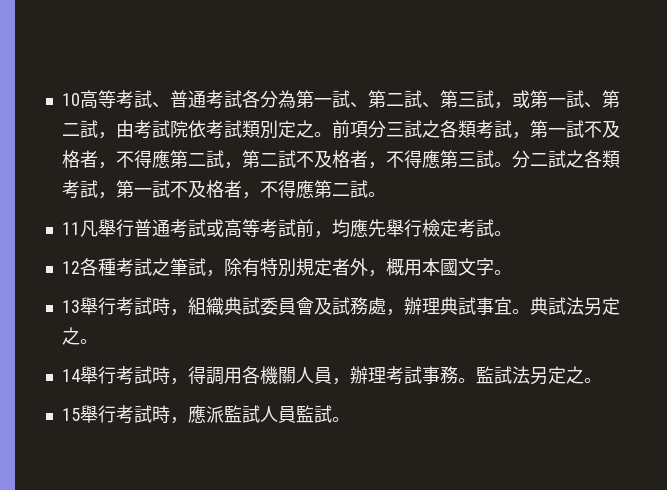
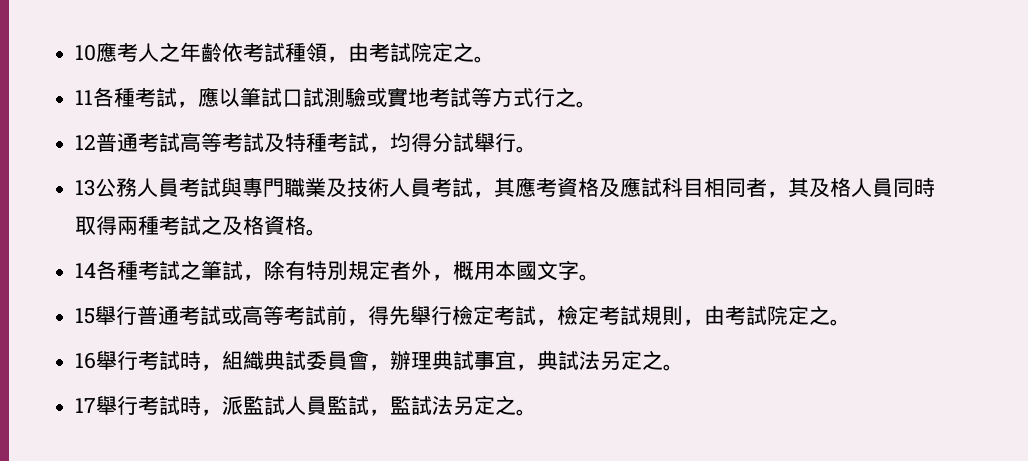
[79,90,620,109] [61,120,620,139] [61,150,620,169] [61,180,386,199] [61,219,512,238] [61,261,80,274] 高等考試、普通考試各分為第一試、第二試、第三試，或第一試、第二試，由考試院依考試類別定之。前項分三試之各類考試，第一試不及格者，不得應第二試，第二試不及格者，不得應第三試。分二試之各類考試，第一試不及格者，不得應第二試。 // 11凡舉行普通考試或高等考試前，均應先舉行檢定考試。 // 12 -> [96,42,496,63] [75,87,598,108] [75,132,538,153] [75,177,936,198] [75,215,328,236] [75,263,97,278] 應考人之年齡依考試種領，由考試院定之。 // 11各種考試，應以筆試口試測驗或實地考試等方式行之。 // 12普通考試高等考試及特種考試，均得分試舉行。 // 13公務人員考試與專門職業及技術人員考試，其應考資格及應試科目相同者，其及格人員同時取得兩種考試之及格資格。 // 14
[61,300,80,313] 13 -> [75,305,852,326] [75,352,97,369] 15舉行普通考試或高等考試前，得先舉行檢定考試，檢定考試規則，由考試院定之。 // 16
[313,297,386,315] 及試務處 -> (370, 360) none
[511,309,530,314] 。 -> [516,364,538,371] ，
[61,366,602,385] [61,405,332,424] 14舉行考試時，得調用各機關人員，辦理考試事務。監試法另定之。 // 15舉行考試時，應派監試人員監試 -> [75,395,517,416] 17舉行考試時，派監試人員監試，監試法另定之

